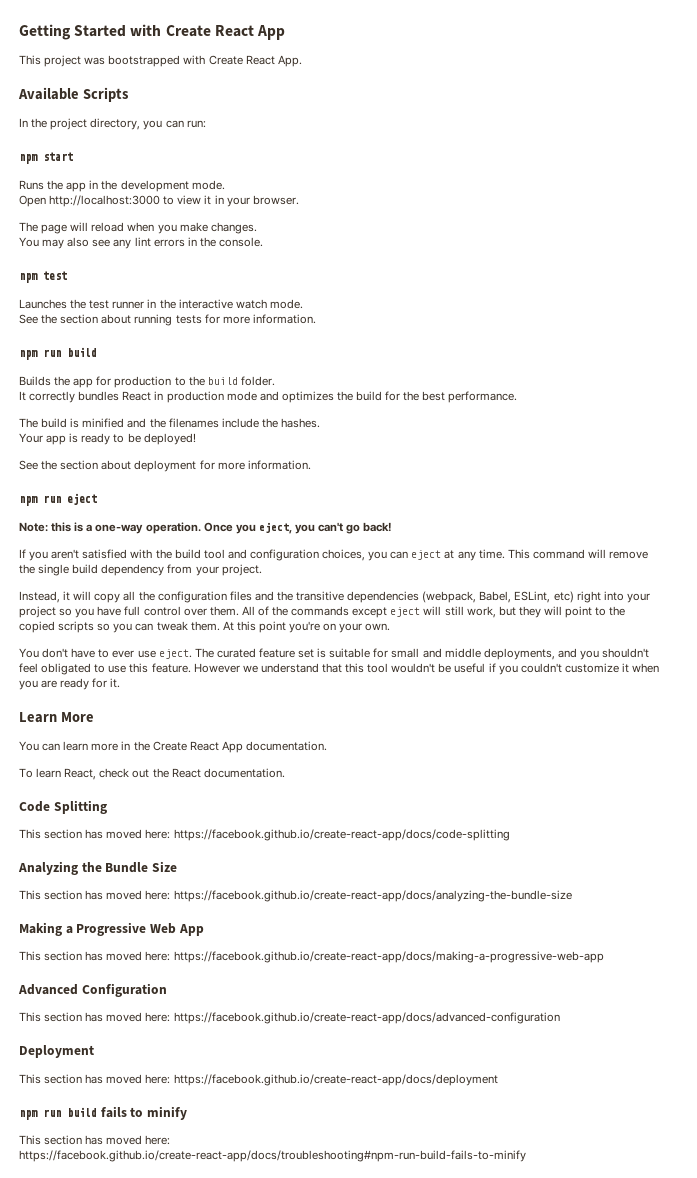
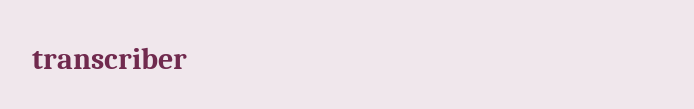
[19,24,285,40] [19,55,302,67] [18,87,129,102] [19,118,206,130] [19,152,73,164] [19,180,225,192] [19,195,299,207] [19,222,257,234] [19,237,263,249] [19,271,67,283] [19,299,303,309] [19,314,316,326] [19,347,97,360] [19,376,275,388] [19,391,518,403] [19,418,320,428] [19,433,196,445] [19,460,311,472] [19,493,97,506] [19,522,393,534] [19,549,649,561] [19,564,262,576] [19,591,650,603] [19,606,626,618] [19,621,391,633] [19,648,650,660] [19,663,660,675] [19,678,121,690] [19,712,94,723] [19,741,327,753] [19,768,285,780] [19,800,107,814] [19,829,510,841] [18,861,177,875] [19,890,572,902] [19,922,204,936] [19,951,604,963] [18,983,167,997] [19,1012,560,1024] [19,1045,94,1058] [19,1074,498,1086] [19,1106,187,1120] [19,1135,171,1145] [19,1150,526,1162] Getting Started with Create React App // This project was bootstrapped with Create React App. // Available Scripts // In the project directory, you can run: // npm start // Runs the app in the development mode. // Open http://localhost:3000 to view it in your browser. // The page will reload when you make changes. // You may also see any lint errors in the console. // npm test // Launches the test runner in the interactive watch mode. // See the section about running tests for more information. // npm run build // Builds the app for production to the build folder. // It correctly bundles React in production mode and optimizes the build for the best performance. // The build is minified and the filenames include the hashes. // Your app is ready to be deployed! // See the section about deployment for more information. // npm run eject // Note: this is a one-way operation. Once you eject, you can't go back! // If you aren't satisfied with the build tool and configuration choices, you can eject at any time. This command will remove the single build dependency from your project. // Instead, it will copy all the configuration files and the transitive dependencies (webpack, Babel, ESLint, etc) right into your project so you have full control over them. All of the commands except eject will still work, but they will point to the copied scripts so you can tweak them. At this point you're on your own. // You don't have to ever use eject. The curated feature set is suitable for small and middle deployments, and you shouldn't feel obligated to use this feature. However we understand that this tool wouldn't be useful if you couldn't customize it when you are ready for it. // Learn More // You can learn more in the Create React App documentation. // To learn React, check out the React documentation. // Code Splitting // This section has moved here: https://facebook.github.io/create-react-app/docs/code-splitting // Analyzing the Bundle Size // This section has moved here: https://facebook.github.io/create-react-app/docs/analyzing-the-bundle-size // Making a Progressive Web App // This section has moved here: https://facebook.github.io/create-react-app/docs/making-a-progressive-web-app // Advanced Configuration // This section has moved here: https://facebook.github.io/create-react-app/docs/advanced-configuration // Deployment // This section has moved here: https://facebook.github.io/create-react-app/docs/deployment // npm run build fails to minify // This section has moved here: https://facebook.github.io/create-react-app/docs/troubleshooting#npm-run-build-fails-to-minify -> [32,47,187,69] transcriber

